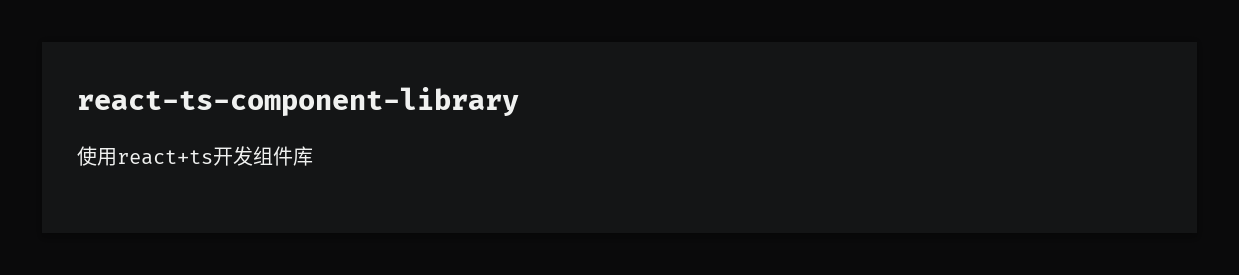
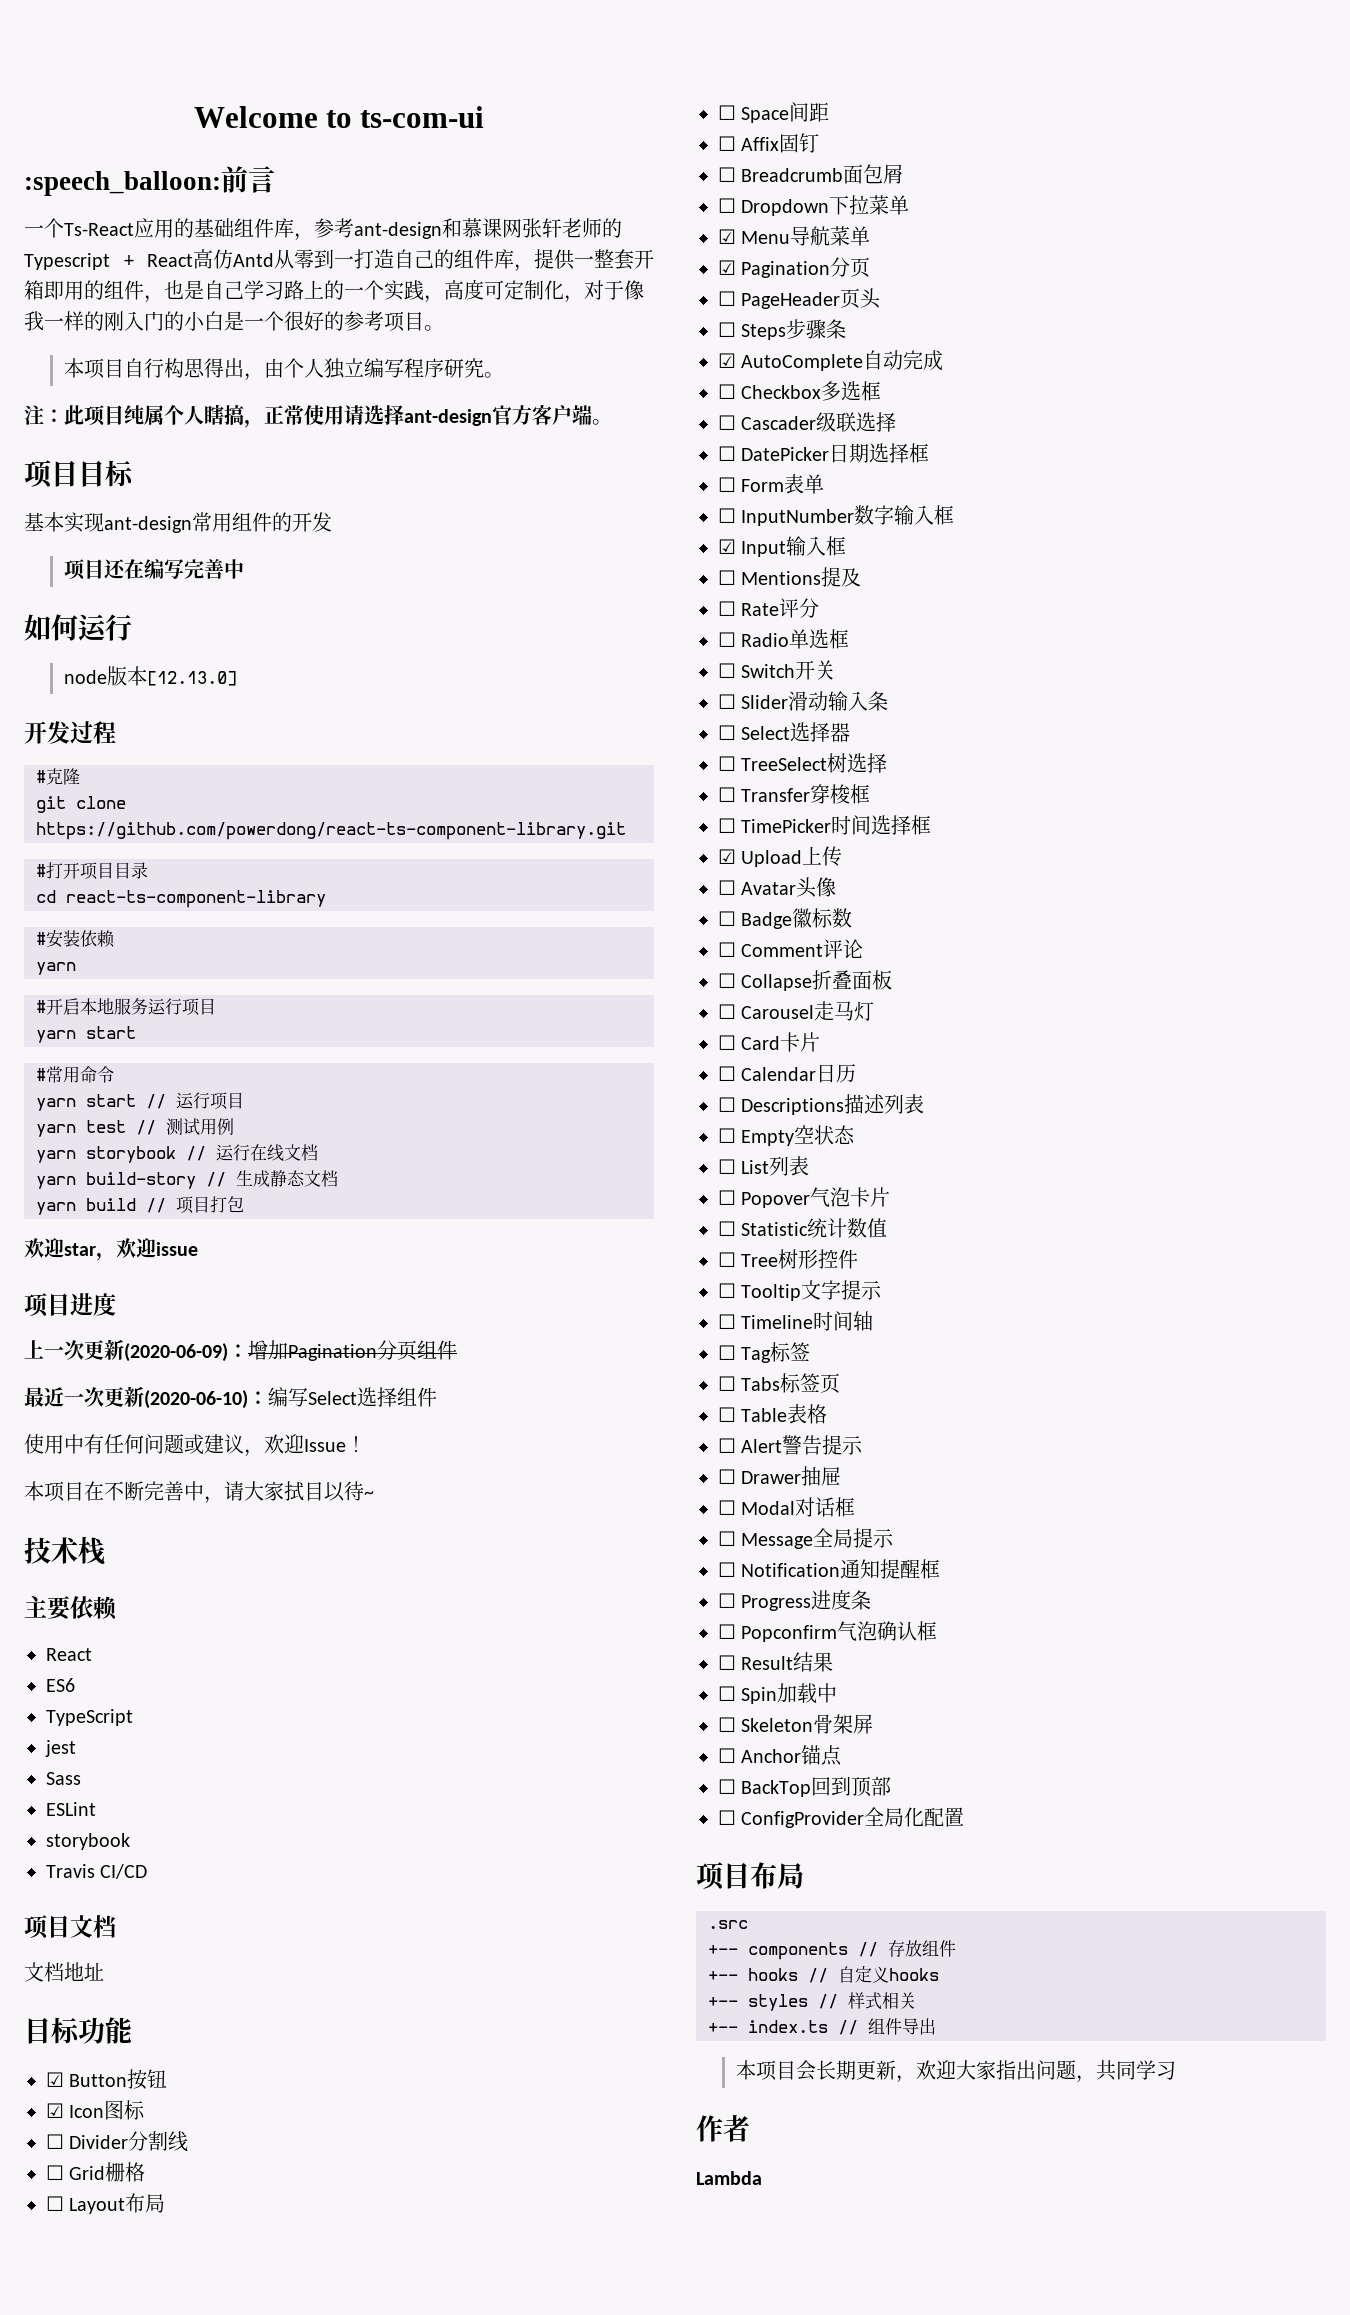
[77,87,519,116] [77,146,313,166] react-ts-component-library // 使用react+ts开发组件库 -> [193,106,485,128] [24,166,275,196] [24,218,622,241] [24,249,654,272] [24,279,644,303] [24,311,444,332] [63,358,504,381] [24,404,612,428] [24,460,134,488] [24,512,332,533] [63,559,244,580] [24,614,132,641] [63,666,237,686] [24,721,116,744] [36,768,80,785] [36,796,126,813] [36,822,626,840] [36,862,148,880] [36,890,326,908] [36,930,115,948] [36,962,76,975] [36,998,216,1016] [36,1026,136,1043] [36,1066,114,1083] [36,1092,244,1111] [36,1118,234,1137] [36,1144,318,1163] [36,1170,338,1189] [36,1196,244,1215] [24,1238,198,1261] [24,1293,116,1317] [24,1339,457,1362] [24,1386,437,1409] [24,1434,366,1457] [24,1481,374,1504] [24,1536,105,1565] [24,1596,117,1620] [46,1648,92,1661] [46,1678,75,1692] [46,1709,133,1726] [45,1740,76,1757] [46,1772,81,1785] [46,1802,96,1816] [46,1833,130,1850] [46,1864,148,1879] [24,1915,116,1939] [24,1962,104,1982] [24,2017,132,2044] [46,2069,168,2090] [46,2100,146,2120] [46,2131,189,2152] [46,2162,146,2182] [46,2193,166,2214] [718,102,830,123] [718,133,820,153] [718,164,904,184] [718,195,910,216] [718,226,871,246] [718,257,871,278] [718,288,882,309] [718,319,847,340] [718,350,944,371] [718,381,882,401] [718,412,897,432] [718,443,930,463] [718,474,825,494] [718,505,955,526] [718,536,847,557] [718,567,862,587] [718,598,820,618] [718,629,850,649] [718,660,836,680] [718,691,889,711] [718,722,851,742] [718,753,888,773] [718,784,871,804] [718,815,932,835] [718,846,843,867] [718,877,837,898] [718,908,853,929] [718,939,864,959] [718,970,893,991] [718,1001,875,1021] [718,1032,821,1052] [718,1064,857,1083] [718,1094,925,1115] [718,1125,856,1146] [718,1156,810,1176] [718,1187,891,1208] [718,1218,888,1238] [718,1249,859,1269] [718,1280,883,1301] [718,1311,874,1331] [718,1342,811,1363] [718,1373,841,1393] [718,1404,828,1424] [718,1435,864,1455] [718,1466,842,1486] [718,1497,856,1517] [718,1528,895,1549] [718,1559,941,1579] [718,1589,872,1611] [718,1621,938,1642] [718,1652,834,1672] [718,1683,838,1704] [718,1714,874,1734] [718,1745,843,1766] [718,1776,892,1797] [718,1807,965,1828] [696,1862,804,1890] [708,1920,748,1929] [708,1940,956,1960] [708,1966,939,1983] [708,1992,916,2011] [708,2018,936,2035] [735,2060,1176,2083] [696,2115,750,2142] [696,2171,762,2185] Welcome to ts-com-ui // :speech_balloon:前言 // 一个Ts-React应用的基础组件库，参考ant-design和慕课网张轩老师的Typescript + React高仿Antd从零到一打造自己的组件库，提供一整套开箱即用的组件，也是自己学习路上的一个实践，高度可定制化，对于像我一样的刚入门的小白是一个很好的参考项目。 // 本项目自行构思得出，由个人独立编写程序研究。 // 注：此项目纯属个人瞎搞，正常使用请选择ant-design官方客户端。 // 项目目标 // 基本实现ant-design常用组件的开发 // 项目还在编写完善中 // 如何运行 // node版本[12.13.0] // 开发过程 // #克隆 // git clone https://github.com/powerdong/react-ts-component-library.git // #打开项目目录 // cd react-ts-component-library // #安装依赖 // yarn // #开启本地服务运行项目 // yarn start // #常用命令 // yarn start // 运行项目 // yarn test // 测试用例 // yarn storybook // 运行在线文档 // yarn build-story // 生成静态文档 // yarn build // 项目打包 // 欢迎star，欢迎issue // 项目进度 // 上一次更新(2020-06-09)：增加Pagination分页组件 // 最近一次更新(2020-06-10)：编写Select选择组件 // 使用中有任何问题或建议，欢迎Issue！ // 本项目在不断完善中，请大家拭目以待~ // 技术栈 // 主要依赖 // React // ES6 // TypeScript // jest // Sass // ESLint // storybook // Travis CI/CD // 项目文档 // 文档地址 // 目标功能 // ☑ Button按钮 // ☑ Icon图标 // ☐ Divider分割线 // ☐ Grid栅格 // ☐ Layout布局 // ☐ Space间距 // ☐ Affix固钉 // ☐ Breadcrumb面包屑 // ☐ Dropdown下拉菜单 // ☑ Menu导航菜单 // ☑ Pagination分页 // ☐ PageHeader页头 // ☐ Steps步骤条 // ☑ AutoComplete自动完成 // ☐ Checkbox多选框 // ☐ Cascader级联选择 // ☐ DatePicker日期选择框 // ☐ Form表单 // ☐ InputNumber数字输入框 // ☑ Input输入框 // ☐ Mentions提及 // ☐ Rate评分 // ☐ Radio单选框 // ☐ Switch开关 // ☐ Slider滑动输入条 // ☐ Select选择器 // ☐ TreeSelect树选择 // ☐ Transfer穿梭框 // ☐ TimePicker时间选择框 // ☑ Upload上传 // ☐ Avatar头像 // ☐ Badge徽标数 // ☐ Comment评论 // ☐ Collapse折叠面板 // ☐ Carousel走马灯 // ☐ Card卡片 // ☐ Calendar日历 // ☐ Descriptions描述列表 // ☐ Empty空状态 // ☐ List列表 // ☐ Popover气泡卡片 // ☐ Statistic统计数值 // ☐ Tree树形控件 // ☐ Tooltip文字提示 // ☐ Timeline时间轴 // ☐ Tag标签 // ☐ Tabs标签页 // ☐ Table表格 // ☐ Alert警告提示 // ☐ Drawer抽屉 // ☐ Modal对话框 // ☐ Message全局提示 // ☐ Notification通知提醒框 // ☐ Progress进度条 // ☐ Popconfirm气泡确认框 // ☐ Result结果 // ☐ Spin加载中 // ☐ Skeleton骨架屏 // ☐ Anchor锚点 // ☐ BackTop回到顶部 // ☐ ConfigProvider全局化配置 // 项目布局 // .src // +-- components // 存放组件 // +-- hooks // 自定义hooks // +-- styles // 样式相关 // +-- index.ts // 组件导出 // 本项目会长期更新，欢迎大家指出问题，共同学习 // 作者 // Lambda

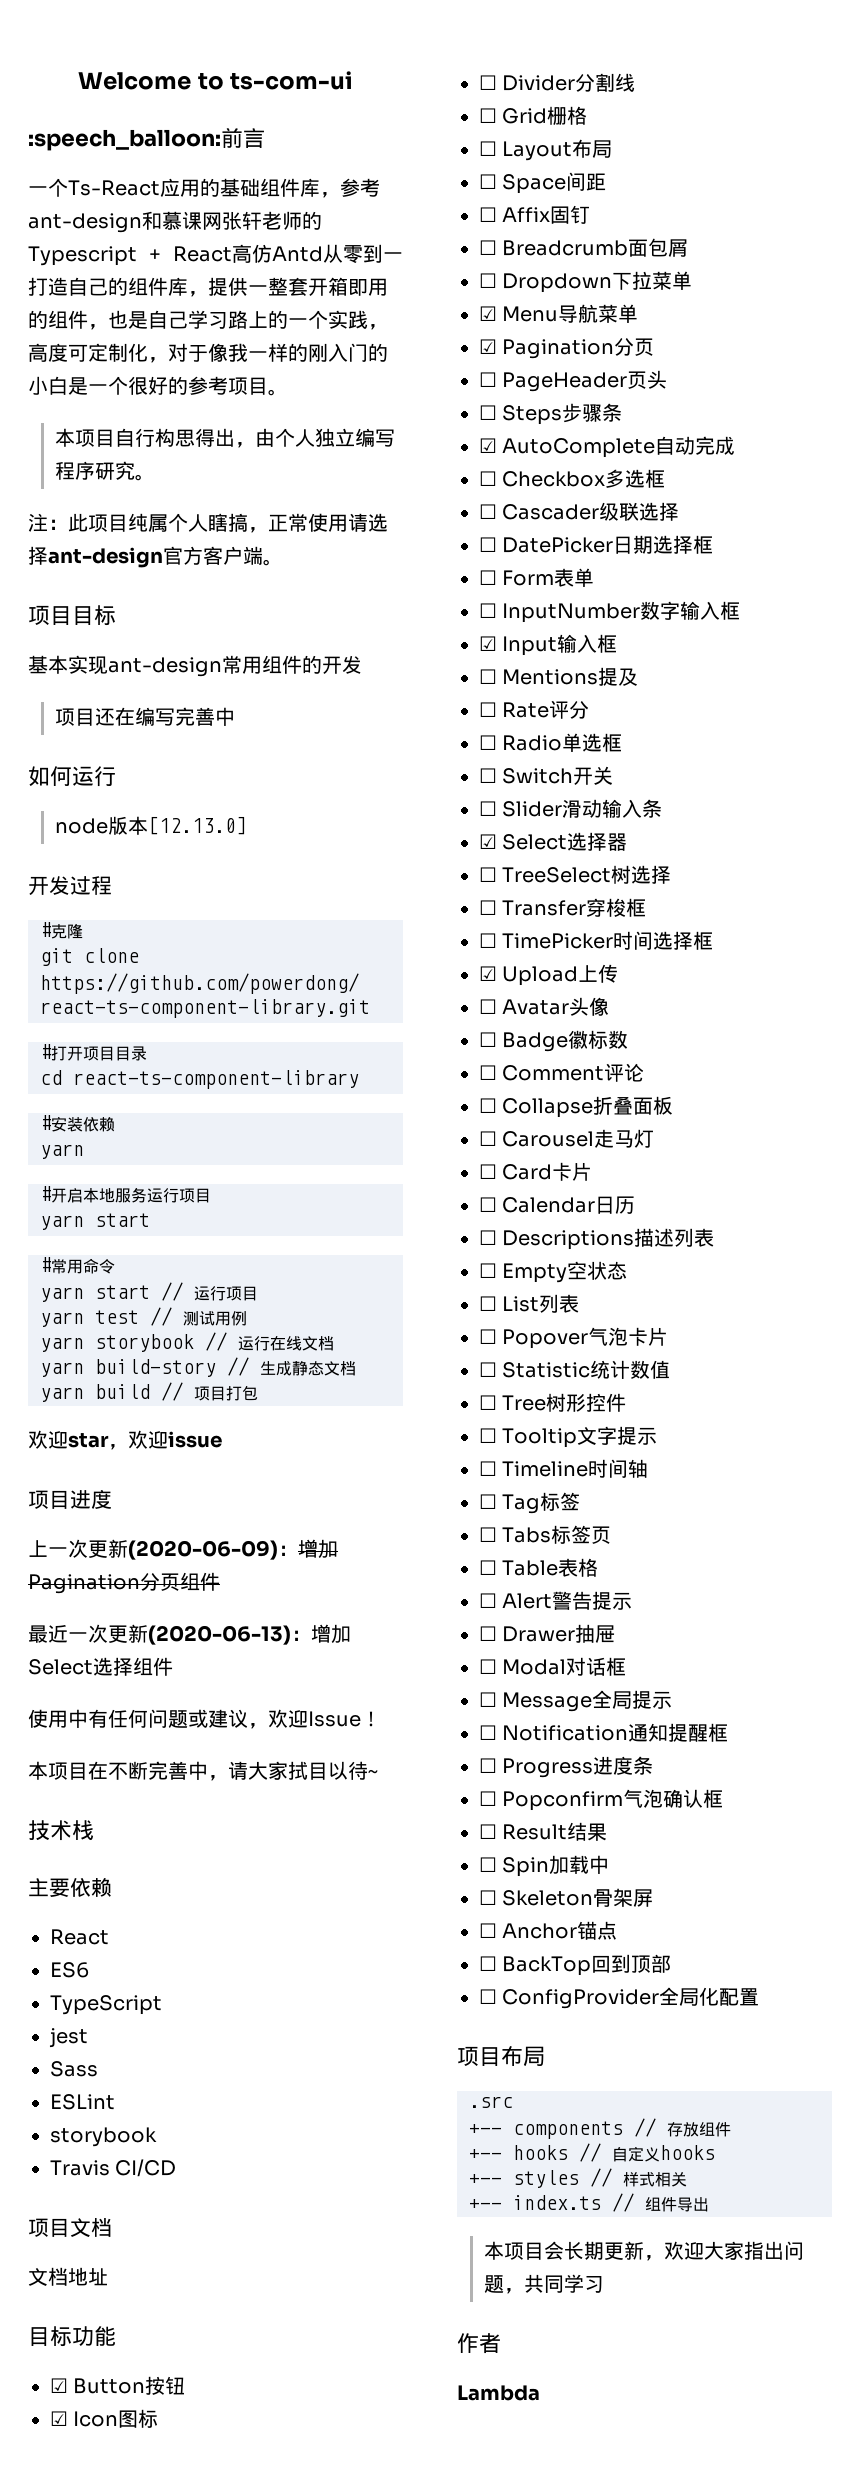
[144,1387,308,1409] (2020-06-10)：编写 -> [148,1624,351,1645] (2020-06-13)：增加
[718,725,736,740] ☐ -> [479,834,497,849] ☑

